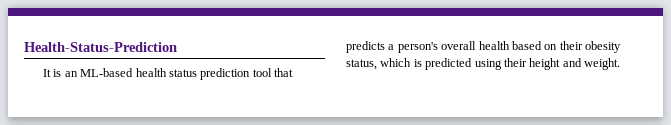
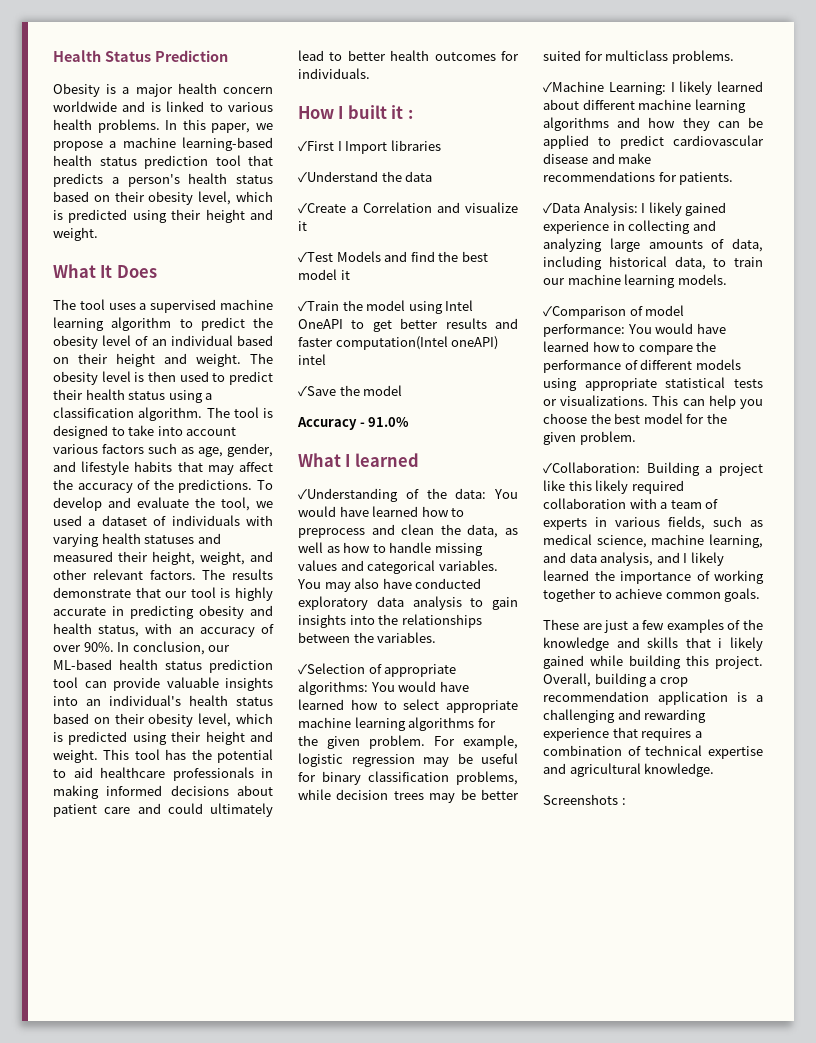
[24,42,177,52] [43,68,134,77] Health-Status-Prediction // It is an ML-based -> [53,50,228,62] [53,83,273,97] [53,101,273,112] [53,119,273,133] [53,137,273,151] Health Status Prediction // Obesity is a major health concern worldwide and is linked to various health problems. In this paper, we propose a machine learning-based
[441,41,621,53] [346,58,620,70] overall health based on their obesity status, which is predicted using their height and weight. -> [188,173,273,184] [53,191,273,205] [53,209,273,223] [53,227,98,241] [53,264,157,278] [53,299,273,313] [53,317,273,331] [53,335,273,349] [53,353,273,367] [53,371,273,385] [53,389,213,403] [53,407,273,421] [53,425,237,439] [53,443,273,457] [53,461,273,475] [53,479,273,493] [53,497,273,511] [53,515,273,526] [53,533,221,547] [53,551,273,565] [53,569,273,580] [53,587,273,601] [53,605,273,619] [53,623,274,637] [53,641,231,655] [53,659,273,673] [53,677,273,691] [53,695,273,706] [53,713,273,727] [53,731,273,745] [53,749,273,763] [53,767,273,781] [53,785,273,799] [53,803,273,817] [298,50,519,61] [298,68,370,79] [298,105,413,119] [298,140,441,154] [298,171,433,183] [298,202,518,214] [298,221,307,231] [298,251,488,263] [298,269,350,280] [298,300,474,314] [298,318,518,332] [298,336,499,350] [298,354,326,365] [298,385,403,397] [297,417,410,430] [298,453,419,467] [298,488,518,502] [298,506,465,517] [298,524,518,538] [298,542,483,556] [298,560,498,574] [297,578,482,592] [298,596,518,610] [298,614,482,628] [298,632,437,643] [298,663,457,677] [298,681,469,695] [298,699,518,713] [298,717,496,731] [298,735,518,749] [298,753,518,767] [298,771,518,785] [298,789,519,803] [543,50,734,64] [543,81,763,95] [543,99,746,113] [543,117,763,131] [543,135,764,149] [543,153,652,164] [543,171,734,185] [543,202,727,216] [543,220,716,234] [543,238,763,252] [543,256,763,270] [543,274,727,288] [543,305,685,319] [543,323,726,337] [543,341,717,355] [543,359,741,373] [543,377,763,391] [543,395,763,409] [543,413,727,424] [543,431,636,445] [543,462,763,476] [543,480,684,494] [543,498,719,509] [543,516,763,530] [543,534,763,548] [543,552,724,566] [543,570,764,584] [543,588,761,602] [543,619,763,633] [543,637,763,651] [543,655,763,669] [543,673,688,687] [543,691,763,705] [543,709,707,723] [543,727,702,741] [543,745,763,759] [543,763,715,777] [543,794,626,805] health status based on their obesity level, which is predicted using their height and weight. // What It Does // The tool uses a supervised machine learning algorithm to predict the obesity level of an individual based on their height and weight. The obesity level is then used to predict their health status using a classification algorithm. The tool is designed to take into account various factors such as age, gender, and lifestyle habits that may affect the accuracy of the predictions. To develop and evaluate the tool, we used a dataset of individuals with varying health statuses and measured their height, weight, and other relevant factors. The results demonstrate that our tool is highly accurate in predicting obesity and health status, with an accuracy of over 90%. In conclusion, our ML-based health status prediction tool can provide valuable insights into an individual's health status based on their obesity level, which is predicted using their height and weight. This tool has the potential to aid healthcare professionals in making informed decisions about patient care and could ultimately lead to better health outcomes for individuals. // How I built it : // ✓First I Import libraries // ✓Understand the data // ✓Create a Correlation and visualize it // ✓Test Models and find the best model it // ✓Train the model using Intel OneAPI to get better results and faster computation(Intel oneAPI) intel // ✓Save the model // Accuracy - 91.0% // What I learned // ✓Understanding of the data: You would have learned how to preprocess and clean the data, as well as how to handle missing values and categorical variables. You may also have conducted exploratory data analysis to gain insights into the relationships between the variables. // ✓Selection of appropriate algorithms: You would have learned how to select appropriate machine learning algorithms for the given problem. For example, logistic regression may be useful for binary classification problems, while decision trees may be better suited for multiclass problems. // ✓Machine Learning: I likely learned about different machine learning algorithms and how they can be applied to predict cardiovascular disease and make recommendations for patients. // ✓Data Analysis: I likely gained experience in collecting and analyzing large amounts of data, including historical data, to train our machine learning models. // ✓Comparison of model performance: You would have learned how to compare the performance of different models using appropriate statistical tests or visualizations. This can help you choose the best model for the given problem. // ✓Collaboration: Building a project like this likely required collaboration with a team of experts in various fields, such as medical science, machine learning, and data analysis, and I likely learned the importance of working together to achieve common goals. // These are just a few examples of the knowledge and skills that i likely gained while building this project. Overall, building a crop recommendation application is a challenging and rewarding experience that requires a combination of technical expertise and agricultural knowledge. // Screenshots :

